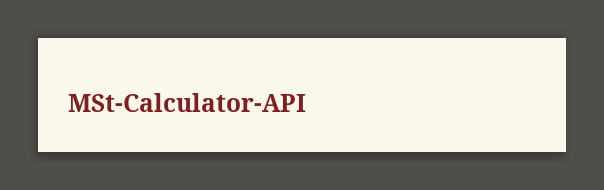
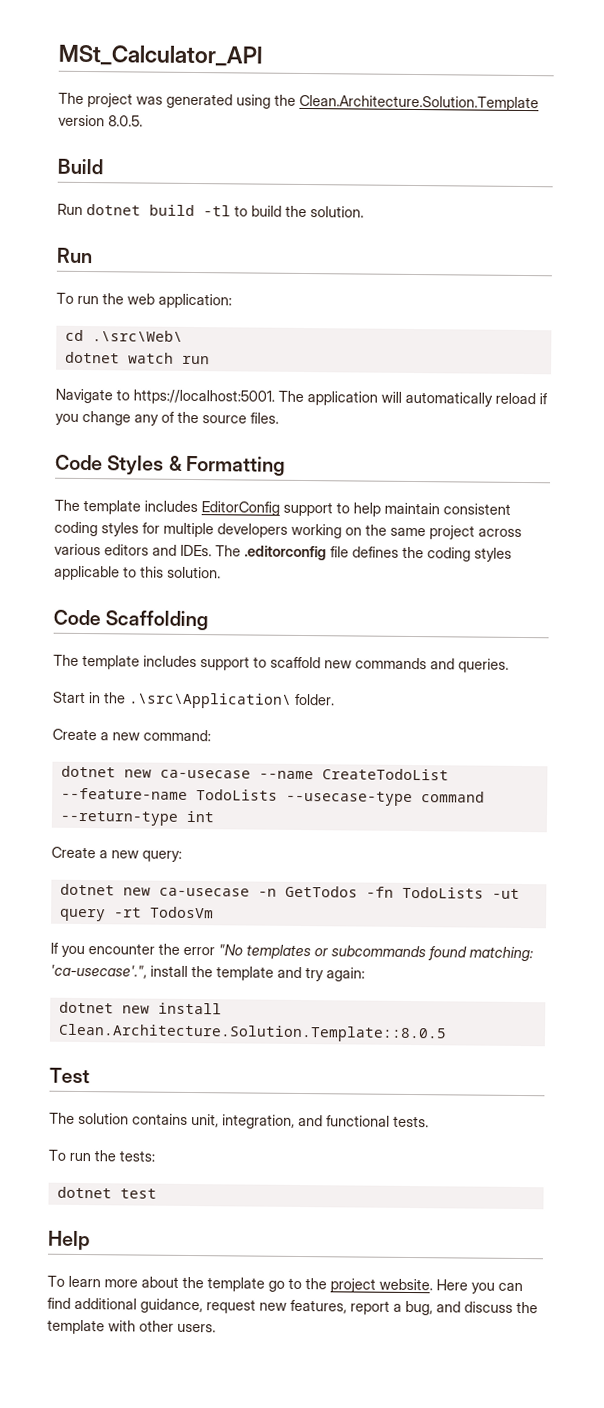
[68,93,306,112] MSt-Calculator-API -> [58,44,263,67] [58,92,539,112] [58,114,143,127] [57,158,103,175] [57,203,364,218] [56,247,93,264] [56,292,232,309] [64,329,183,342] [64,351,210,365] [55,388,548,407] [55,410,279,426] [55,454,285,476] [54,499,511,517] [54,521,522,540] [54,543,512,562] [54,565,221,581] [53,609,209,631] [53,654,509,673] [53,691,335,709] [52,728,211,742] [60,765,449,781] [60,787,485,807] [59,810,215,826] [51,846,182,862] [59,883,520,899] [59,906,214,922] [50,942,533,962] [50,964,365,982] [58,1001,222,1015] [57,1023,447,1043] [49,1067,90,1084] [49,1112,429,1129] [48,1149,155,1162] [56,1186,157,1199] [48,1230,90,1251] [47,1275,523,1294] [47,1297,538,1316] [47,1319,216,1335] MSt_Calculator_API // The project was generated using the Clean.Architecture.Solution.Template version 8.0.5. // Build // Run dotnet build -tl to build the solution. // Run // To run the web application: // cd .\src\Web\ // dotnet watch run // Navigate to https://localhost:5001. The application will automatically reload if you change any of the source files. // Code Styles & Formatting // The template includes EditorConfig support to help maintain consistent coding styles for multiple developers working on the same project across various editors and IDEs. The .editorconfig file defines the coding styles applicable to this solution. // Code Scaffolding // The template includes support to scaffold new commands and queries. // Start in the .\src\Application\ folder. // Create a new command: // dotnet new ca-usecase --name CreateTodoList --feature-name TodoLists --usecase-type command --return-type int // Create a new query: // dotnet new ca-usecase -n GetTodos -fn TodoLists -ut query -rt TodosVm // If you encounter the error "No templates or subcommands found matching: 'ca-usecase'.", install the template and try again: // dotnet new install Clean.Architecture.Solution.Template::8.0.5 // Test // The solution contains unit, integration, and functional tests. // To run the tests: // dotnet test // Help // To learn more about the template go to the project website. Here you can find additional guidance, request new features, report a bug, and discuss the template with other users.

